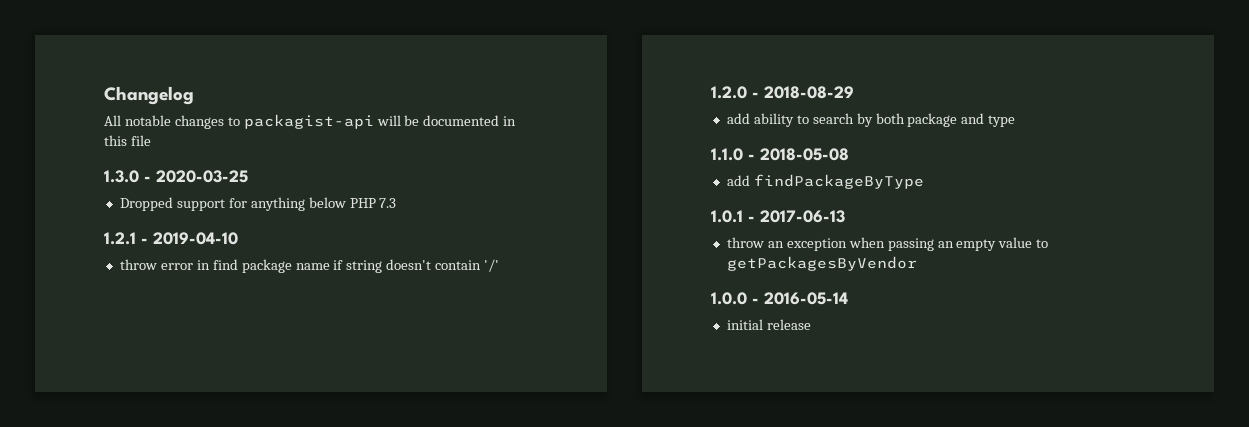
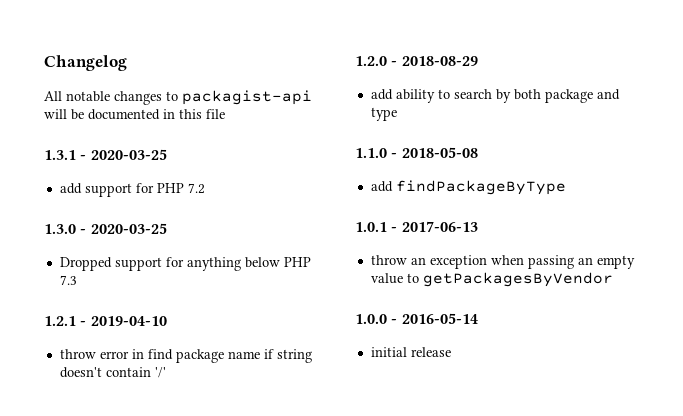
(151, 140) none -> [44,149,167,160] [59,183,205,197] // 1.3.1 - 2020-03-25 // add support for PHP 7.2

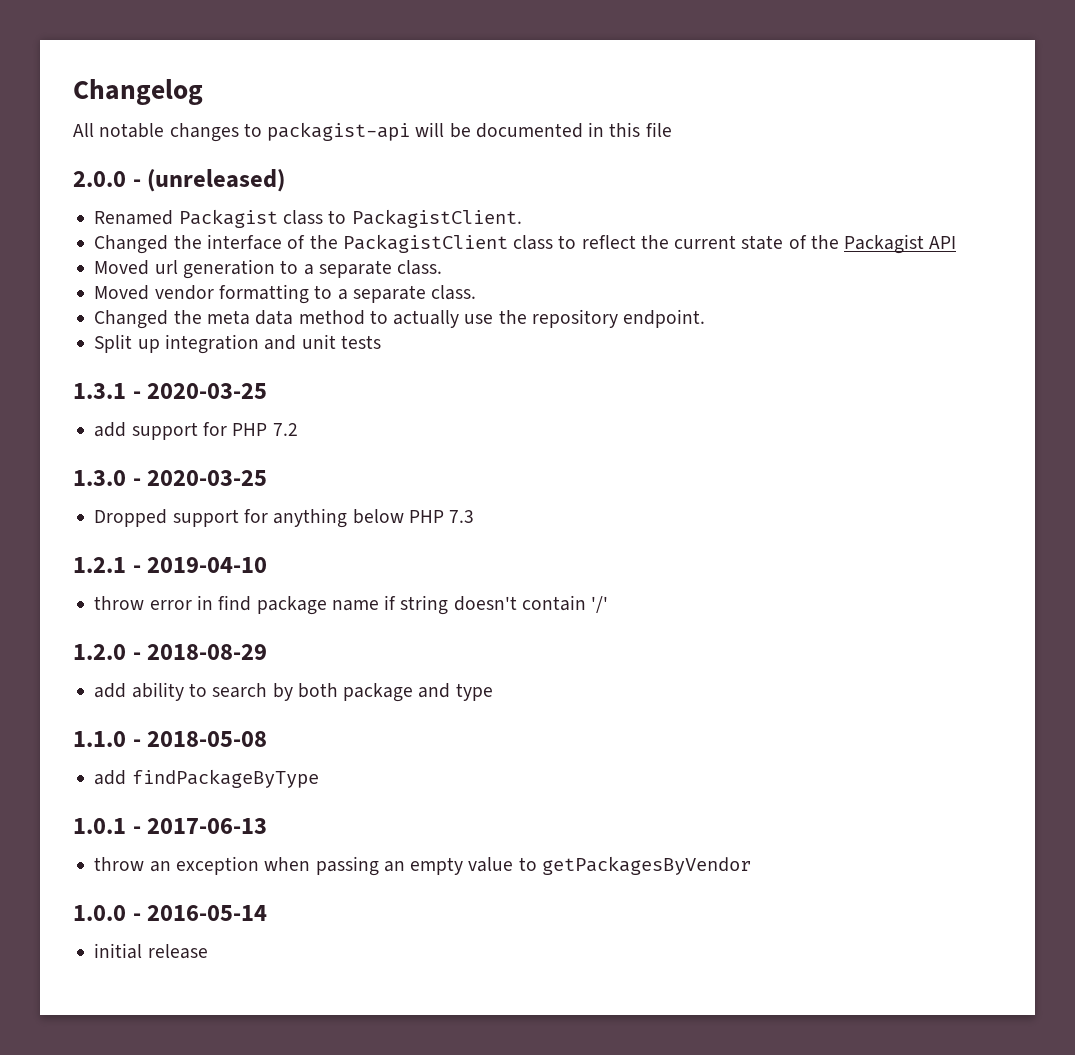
(225, 114) none -> [73,169,286,192] [94,209,522,228] [94,234,957,254] [94,259,443,279] [94,284,477,304] [94,309,706,329] [94,334,381,354] // 2.0.0 - (unreleased) // Renamed Packagist class to PackagistClient. // Changed the interface of the PackagistClient class to reflect the current state of the Packagist API // Moved url generation to a separate class. // Moved vendor formatting to a separate class. // Changed the meta data method to actually use the repository endpoint. // Split up integration and unit tests

